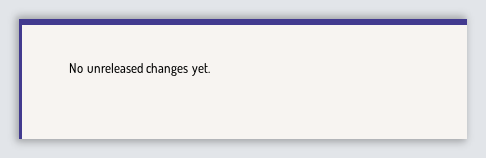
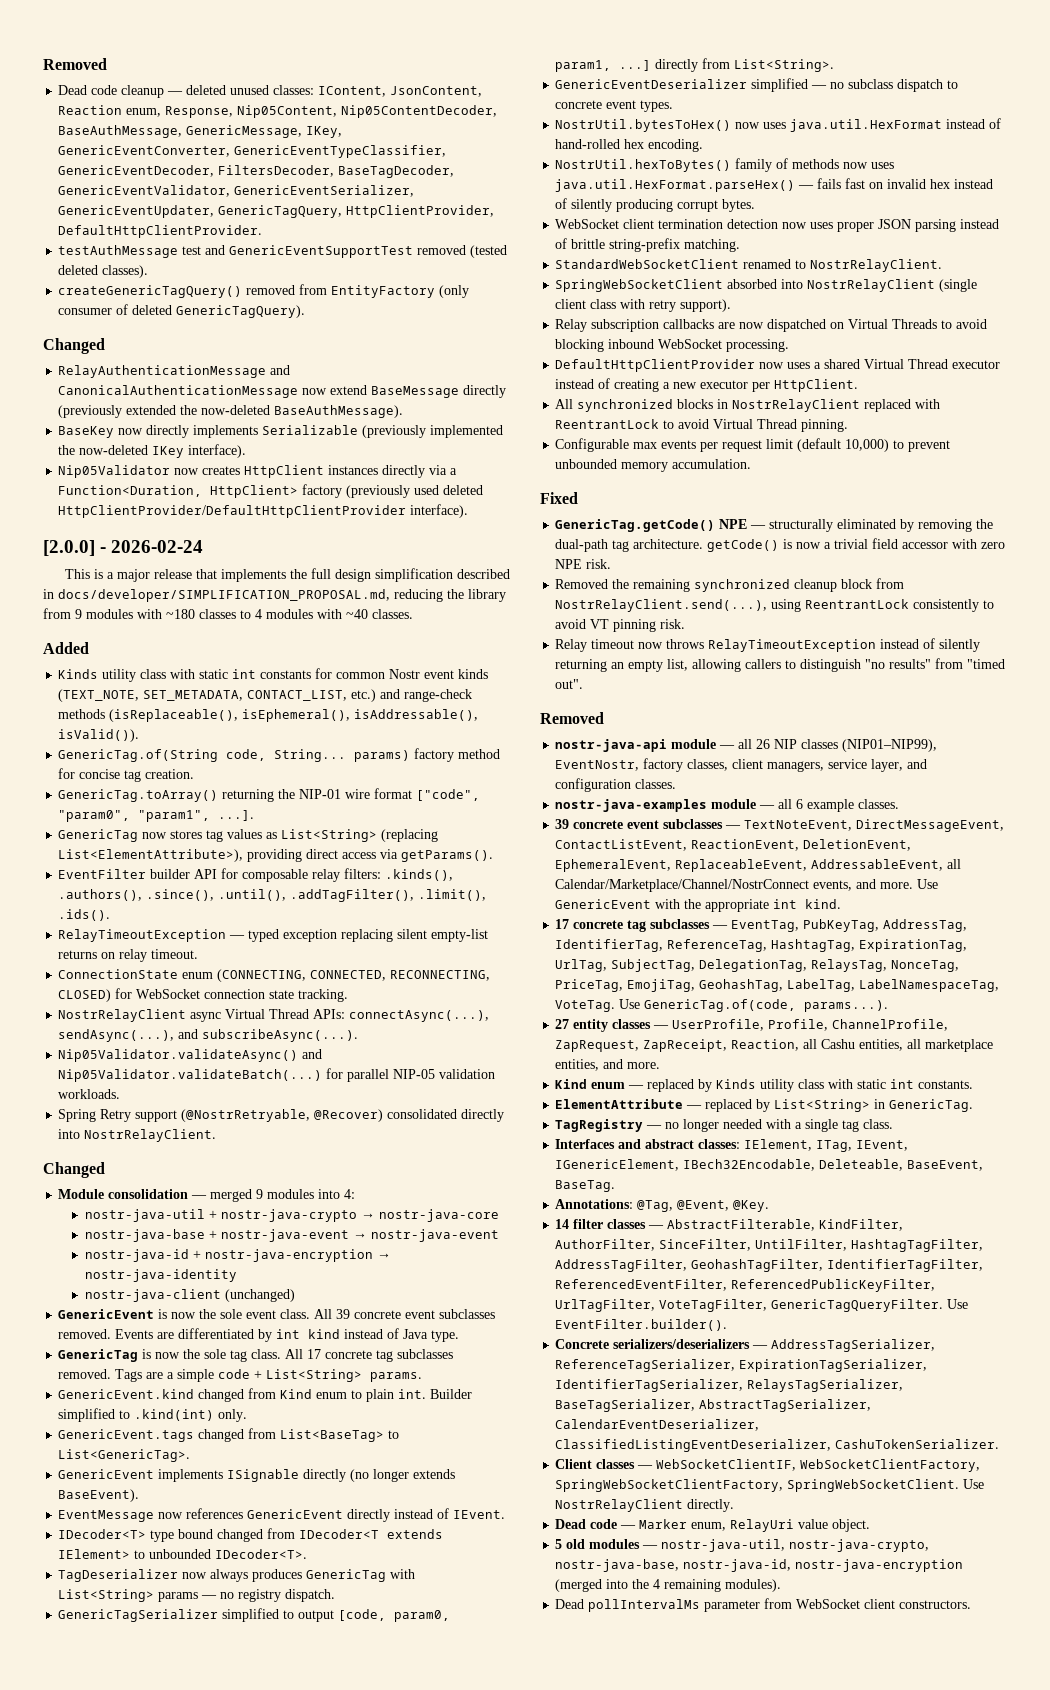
[69,63,210,76] No unreleased changes yet. -> [43,58,107,70] [58,85,483,98] [58,105,498,118] [58,125,343,138] [58,145,447,158] [58,165,455,178] [58,185,415,197] [58,205,495,218] [58,225,263,238] [58,245,508,258] [58,265,149,278] [58,284,470,298] [58,304,306,318] [43,338,105,354] [58,365,291,378] [58,385,507,398] [58,405,404,418] [58,425,504,438] [58,444,247,458] [58,465,458,478] [58,484,484,498] [58,504,469,518] [43,540,204,556] [64,568,510,582] [43,589,506,602] [43,608,413,619] [43,642,89,654] [58,668,489,682] [58,689,473,702] [58,709,479,722] [58,729,140,742] [58,748,501,762] [58,768,195,782] [58,788,481,802] [58,810,255,822] [58,829,439,842] [58,849,494,862] [58,868,454,882] [58,889,487,902] [58,909,111,921] [58,929,489,942] [58,949,199,962] [58,969,491,982] [58,988,349,1002] [58,1009,490,1022] [58,1029,359,1042] [58,1049,323,1062] [58,1068,496,1082] [58,1089,121,1099] [58,1109,505,1122] [58,1129,217,1142] [43,1162,105,1178] [58,1189,356,1202] [84,1209,499,1222] [84,1229,499,1242] [84,1249,391,1262] [84,1269,237,1282] [84,1289,295,1302] [58,1309,496,1319] [58,1328,460,1342] [58,1349,454,1362] [58,1369,423,1382] [58,1388,473,1402] [58,1408,248,1422] [58,1428,400,1442] [58,1449,191,1462] [58,1469,456,1482] [58,1489,140,1502] [58,1508,506,1522] [58,1528,444,1542] [58,1549,308,1559] [58,1569,416,1582] [58,1589,336,1602] [58,1608,451,1622] [555,58,835,72] [555,78,959,92] [555,100,674,112] [555,118,1002,132] [555,139,704,152] [555,158,895,172] [555,178,994,192] [555,198,756,212] [555,219,1000,232] [555,238,741,252] [555,259,943,272] [555,279,978,292] [555,299,732,312] [555,319,988,332] [555,339,790,352] [555,359,1001,372] [555,378,859,392] [555,399,941,412] [555,419,849,432] [555,438,951,452] [555,459,752,472] [540,492,578,504] [555,519,994,532] [555,538,1006,552] [555,559,612,569] [555,578,905,592] [555,599,995,612] [555,619,686,632] [555,638,981,652] [555,658,1006,672] [555,679,584,689] [540,712,604,724] [555,739,938,752] [555,758,928,772] [555,778,677,792] [555,799,900,812] [555,819,1005,832] [555,839,912,851] [555,859,962,872] [555,879,939,892] [555,899,842,912] [555,919,968,932] [555,939,968,952] [555,959,960,972] [555,979,1000,992] [555,999,889,1012] [555,1019,949,1032] [555,1039,994,1052] [555,1059,661,1071] [555,1079,974,1092] [555,1099,974,1112] [555,1119,894,1132] [555,1139,909,1152] [555,1159,984,1171] [555,1180,616,1192] [555,1199,770,1212] [555,1219,904,1231] [555,1239,984,1252] [555,1259,984,1272] [555,1279,936,1292] [555,1299,969,1312] [555,1319,728,1331] [555,1339,936,1352] [555,1359,928,1372] [555,1379,904,1392] [555,1399,872,1412] [555,1419,760,1431] [555,1439,1000,1452] [555,1459,981,1472] [555,1479,985,1492] [555,1499,735,1512] [555,1519,871,1532] [555,1539,930,1552] [555,1559,964,1572] [555,1579,782,1592] [555,1598,972,1612] Removed // Dead code cleanup — deleted unused classes: IContent, JsonContent, Reaction enum, Response, Nip05Content, Nip05ContentDecoder, BaseAuthMessage, GenericMessage, IKey, GenericEventConverter, GenericEventTypeClassifier, GenericEventDecoder, FiltersDecoder, BaseTagDecoder, GenericEventValidator, GenericEventSerializer, GenericEventUpdater, GenericTagQuery, HttpClientProvider, DefaultHttpClientProvider. // testAuthMessage test and GenericEventSupportTest removed (tested deleted classes). // createGenericTagQuery() removed from EntityFactory (only consumer of deleted GenericTagQuery). // Changed // RelayAuthenticationMessage and CanonicalAuthenticationMessage now extend BaseMessage directly (previously extended the now-deleted BaseAuthMessage). // BaseKey now directly implements Serializable (previously implemented the now-deleted IKey interface). // Nip05Validator now creates HttpClient instances directly via a Function<Duration, HttpClient> factory (previously used deleted HttpClientProvider/DefaultHttpClientProvider interface). // [2.0.0] - 2026-02-24 // This is a major release that implements the full design simplification described in docs/developer/SIMPLIFICATION_PROPOSAL.md, reducing the library from 9 modules with ~180 classes to 4 modules with ~40 classes. // Added // Kinds utility class with static int constants for common Nostr event kinds (TEXT_NOTE, SET_METADATA, CONTACT_LIST, etc.) and range-check methods (isReplaceable(), isEphemeral(), isAddressable(), isValid()). // GenericTag.of(String code, String... params) factory method for concise tag creation. // GenericTag.toArray() returning the NIP-01 wire format ["code", "param0", "param1", ...]. // GenericTag now stores tag values as List<String> (replacing List<ElementAttribute>), providing direct access via getParams(). // EventFilter builder API for composable relay filters: .kinds(), .authors(), .since(), .until(), .addTagFilter(), .limit(), .ids(). // RelayTimeoutException — typed exception replacing silent empty-list returns on relay timeout. // ConnectionState enum (CONNECTING, CONNECTED, RECONNECTING, CLOSED) for WebSocket connection state tracking. // NostrRelayClient async Virtual Thread APIs: connectAsync(...), sendAsync(...), and subscribeAsync(...). // Nip05Validator.validateAsync() and Nip05Validator.validateBatch(...) for parallel NIP-05 validation workloads. // Spring Retry support (@NostrRetryable, @Recover) consolidated directly into NostrRelayClient. // Changed // Module consolidation — merged 9 modules into 4: // nostr-java-util + nostr-java-crypto → nostr-java-core // nostr-java-base + nostr-java-event → nostr-java-event // nostr-java-id + nostr-java-encryption → nostr-java-identity // nostr-java-client (unchanged) // GenericEvent is now the sole event class. All 39 concrete event subclasses removed. Events are differentiated by int kind instead of Java type. // GenericTag is now the sole tag class. All 17 concrete tag subclasses removed. Tags are a simple code + List<String> params. // GenericEvent.kind changed from Kind enum to plain int. Builder simplified to .kind(int) only. // GenericEvent.tags changed from List<BaseTag> to List<GenericTag>. // GenericEvent implements ISignable directly (no longer extends BaseEvent). // EventMessage now references GenericEvent directly instead of IEvent. // IDecoder<T> type bound changed from IDecoder<T extends IElement> to unbounded IDecoder<T>. // TagDeserializer now always produces GenericTag with List<String> params — no registry dispatch. // GenericTagSerializer simplified to output [code, param0, param1, ...] directly from List<String>. // GenericEventDeserializer simplified — no subclass dispatch to concrete event types. // NostrUtil.bytesToHex() now uses java.util.HexFormat instead of hand-rolled hex encoding. // NostrUtil.hexToBytes() family of methods now uses java.util.HexFormat.parseHex() — fails fast on invalid hex instead of silently producing corrupt bytes. // WebSocket client termination detection now uses proper JSON parsing instead of brittle string-prefix matching. // StandardWebSocketClient renamed to NostrRelayClient. // SpringWebSocketClient absorbed into NostrRelayClient (single client class with retry support). // Relay subscription callbacks are now dispatched on Virtual Threads to avoid blocking inbound WebSocket processing. // DefaultHttpClientProvider now uses a shared Virtual Thread executor instead of creating a new executor per HttpClient. // All synchronized blocks in NostrRelayClient replaced with ReentrantLock to avoid Virtual Thread pinning. // Configurable max events per request limit (default 10,000) to prevent unbounded memory accumulation. // Fixed // GenericTag.getCode() NPE — structurally eliminated by removing the dual-path tag architecture. getCode() is now a trivial field accessor with zero NPE risk. // Removed the remaining synchronized cleanup block from NostrRelayClient.send(...), using ReentrantLock consistently to avoid VT pinning risk. // Relay timeout now throws RelayTimeoutException instead of silently returning an empty list, allowing callers to distinguish "no results" from "timed out". // Removed // nostr-java-api module — all 26 NIP classes (NIP01–NIP99), EventNostr, factory classes, client managers, service layer, and configuration classes. // nostr-java-examples module — all 6 example classes. // 39 concrete event subclasses — TextNoteEvent, DirectMessageEvent, ContactListEvent, ReactionEvent, DeletionEvent, EphemeralEvent, ReplaceableEvent, AddressableEvent, all Calendar/Marketplace/Channel/NostrConnect events, and more. Use GenericEvent with the appropriate int kind. // 17 concrete tag subclasses — EventTag, PubKeyTag, AddressTag, IdentifierTag, ReferenceTag, HashtagTag, ExpirationTag, UrlTag, SubjectTag, DelegationTag, RelaysTag, NonceTag, PriceTag, EmojiTag, GeohashTag, LabelTag, LabelNamespaceTag, VoteTag. Use GenericTag.of(code, params...). // 27 entity classes — UserProfile, Profile, ChannelProfile, ZapRequest, ZapReceipt, Reaction, all Cashu entities, all marketplace entities, and more. // Kind enum — replaced by Kinds utility class with static int constants. // ElementAttribute — replaced by List<String> in GenericTag. // TagRegistry — no longer needed with a single tag class. // Interfaces and abstract classes: IElement, ITag, IEvent, IGenericElement, IBech32Encodable, Deleteable, BaseEvent, BaseTag. // Annotations: @Tag, @Event, @Key. // 14 filter classes — AbstractFilterable, KindFilter, AuthorFilter, SinceFilter, UntilFilter, HashtagTagFilter, AddressTagFilter, GeohashTagFilter, IdentifierTagFilter, ReferencedEventFilter, ReferencedPublicKeyFilter, UrlTagFilter, VoteTagFilter, GenericTagQueryFilter. Use EventFilter.builder(). // Concrete serializers/deserializers — AddressTagSerializer, ReferenceTagSerializer, ExpirationTagSerializer, IdentifierTagSerializer, RelaysTagSerializer, BaseTagSerializer, AbstractTagSerializer, CalendarEventDeserializer, ClassifiedListingEventDeserializer, CashuTokenSerializer. // Client classes — WebSocketClientIF, WebSocketClientFactory, SpringWebSocketClientFactory, SpringWebSocketClient. Use NostrRelayClient directly. // Dead code — Marker enum, RelayUri value object. // 5 old modules — nostr-java-util, nostr-java-crypto, nostr-java-base, nostr-java-id, nostr-java-encryption (merged into the 4 remaining modules). // Dead pollIntervalMs parameter from WebSocket client constructors.

